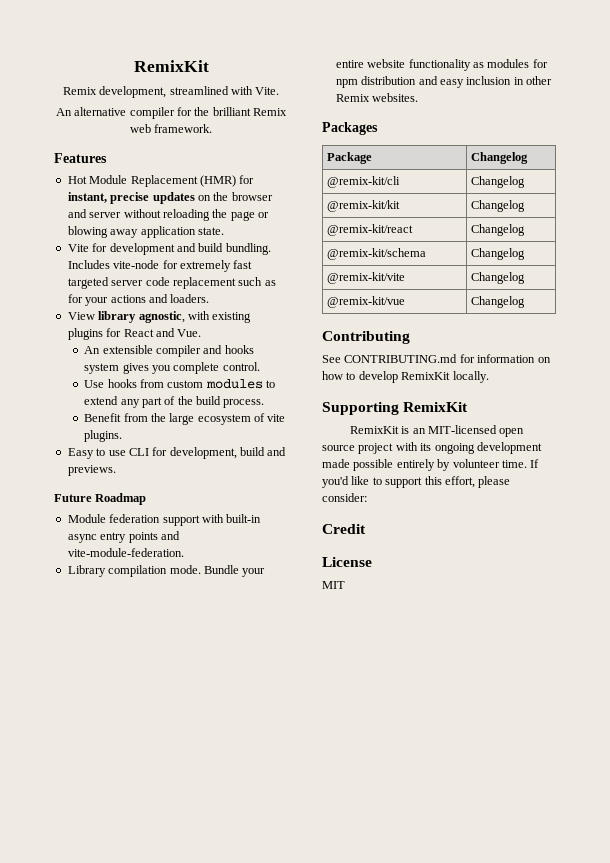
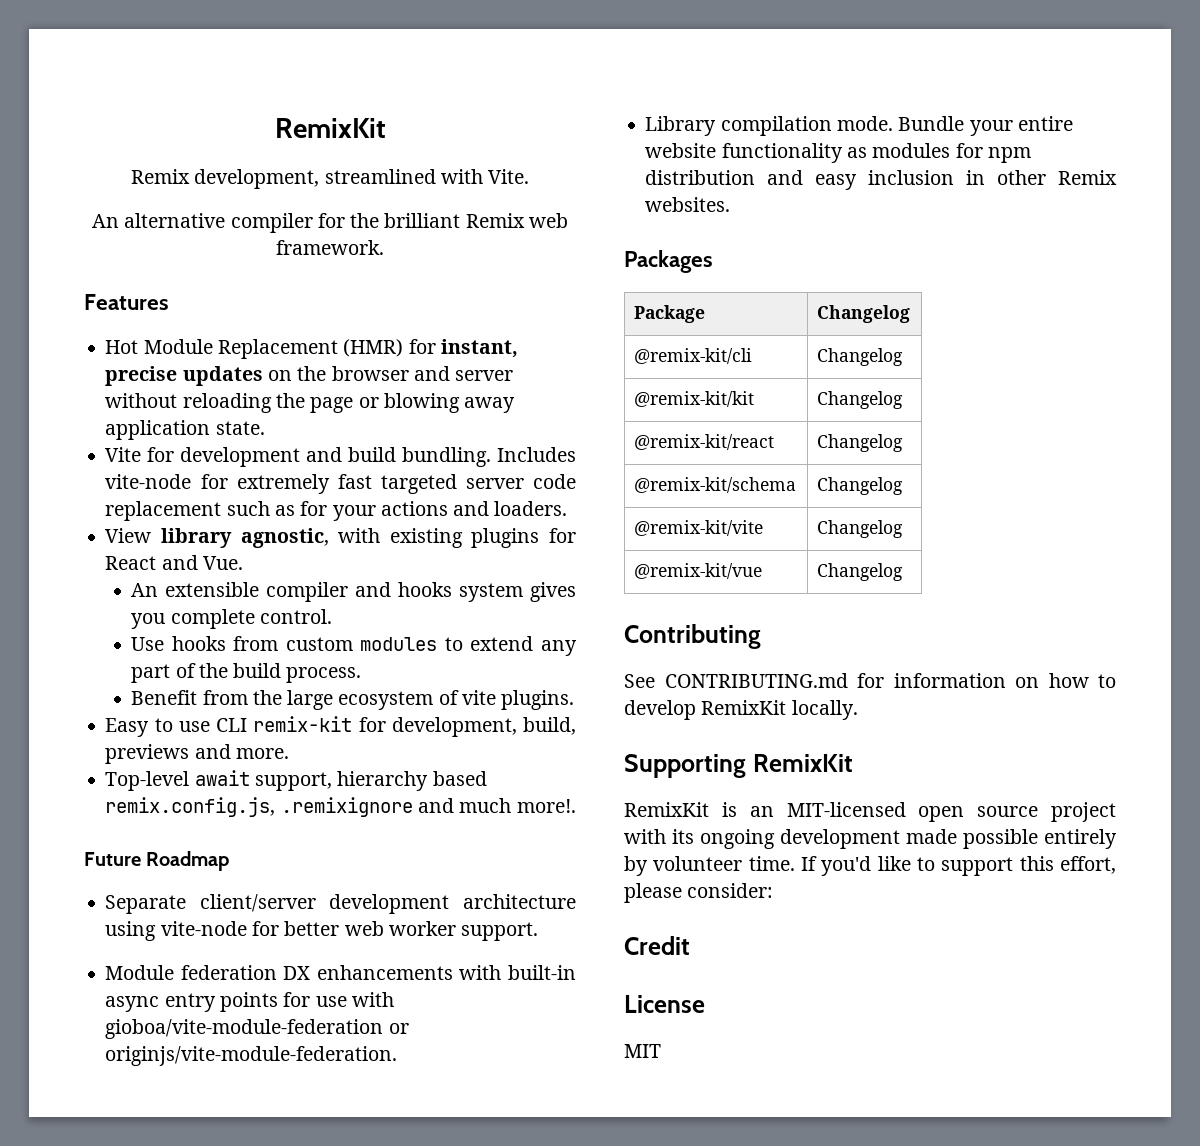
(149, 452) none -> [253,716,353,732] remix-kit
[240,447,287,456] [67,465,116,476] [54,493,147,505] build and previews. // Future Roadmap -> [523,717,576,735] [105,744,289,764] [105,770,487,791] [105,797,576,817] [84,851,230,871] [105,894,576,914] [105,921,539,941] build, previews and more. // Top-level await support, hierarchy based remix.config.js, .remixignore and much more!. // Future Roadmap // Separate client/server development architecture using vite-node for better web worker support.
[162,515,200,526] support -> [283,965,453,980] DX enhancements
[160,531,180,540] [67,548,184,557] and vite-module-federation. -> [283,992,394,1007] [105,1019,409,1039] [105,1046,398,1066] for use with gioboa/vite-module-federation or originjs/vite-module-federation.

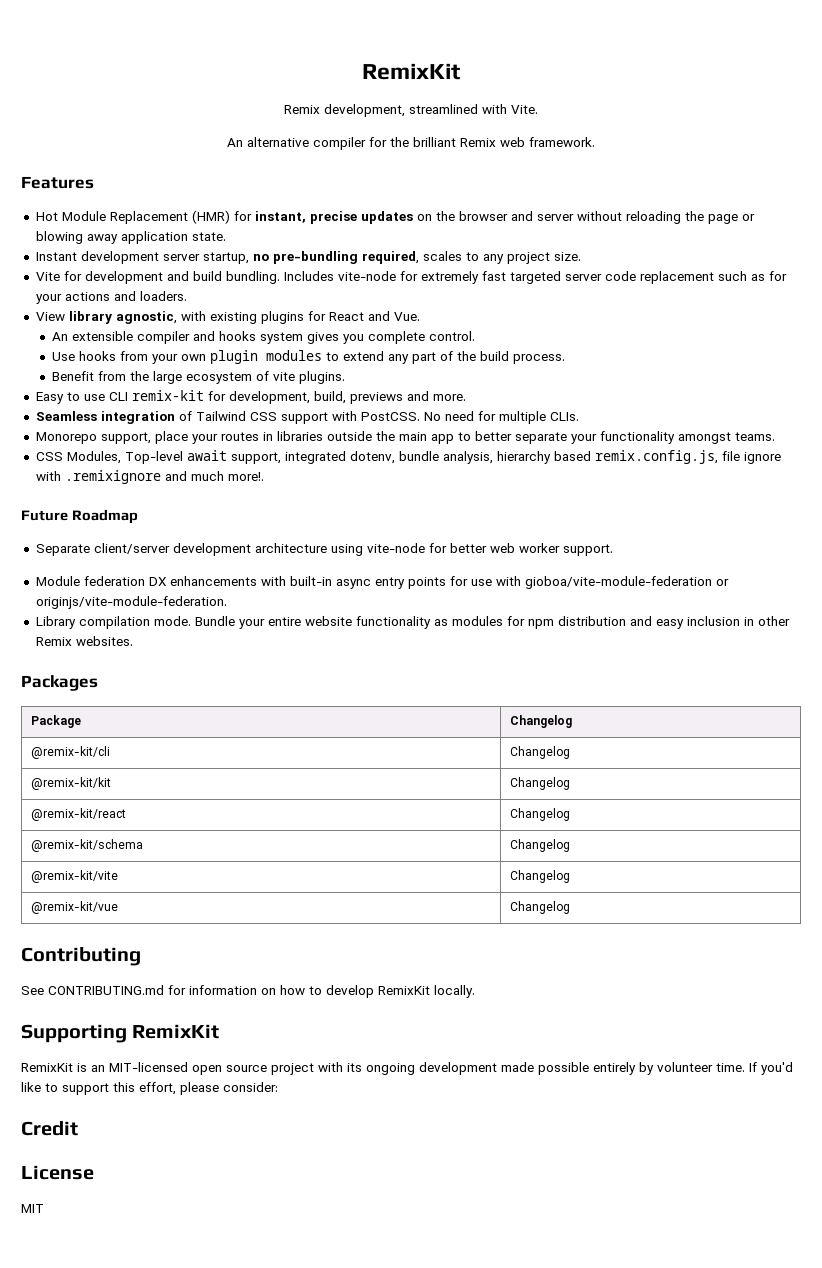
(265, 428) none -> [35,251,581,264] // Instant development server startup, no pre-bundling required, scales to any project size.
[285,637,353,651] custom -> [152,350,259,364] your own plugin
[105,770,487,791] [105,797,276,817] Top-level await support, hierarchy based remix.config.js, -> [35,411,579,424] [35,431,775,444] [35,450,781,464] [35,471,61,481] Seamless integration of Tailwind CSS support with PostCSS. No need for multiple CLIs. // Monorepo support, place your routes in libraries outside the main app to better separate your functionality amongst teams. // CSS Modules, Top-level await support, integrated dotenv, bundle analysis, hierarchy based remix.config.js, file ignore with

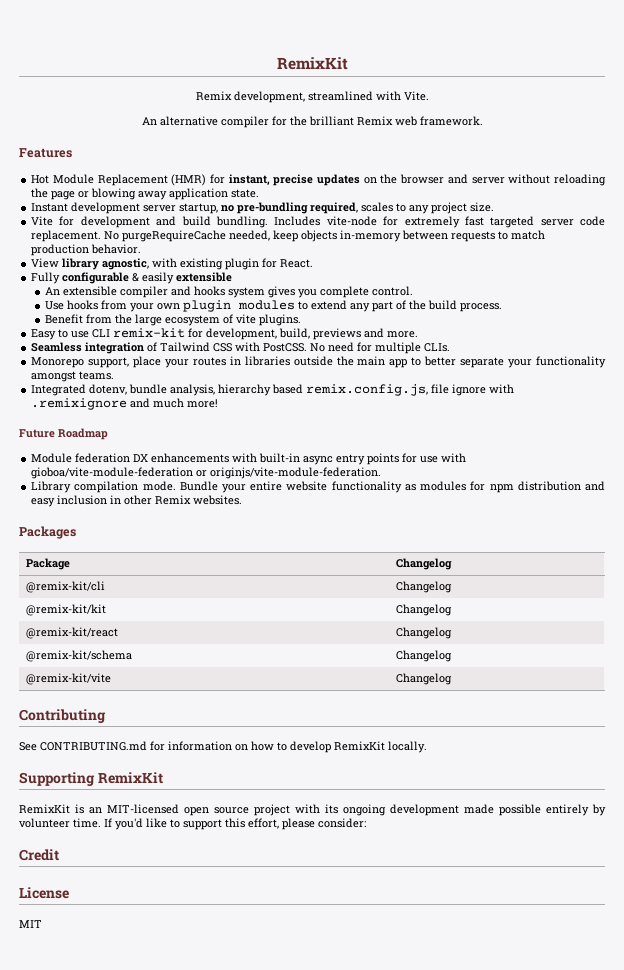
[639,271,787,284] [35,291,187,304] replacement such as for your actions and loaders. -> [31,230,546,242] [31,244,142,256] replacement. No purgeRequireCache needed, keep objects in-memory between requests to match production behavior.
[260,311,420,324] plugins for React and Vue. -> [225,258,314,270] [31,272,233,284] plugin for React. // Fully configurable & easily extensible
[280,412,328,424] support -> (233, 347) none
[35,450,346,464] CSS Modules, Top-level await support, integrated -> [31,384,87,396] Integrated
[227,472,264,481] more!. -> [187,399,219,408] more!
[35,543,613,556] // Separate client/server development architecture using vite-node for better web worker support. -> (108, 434) none
[31,901,119,914] [510,901,571,914] // @remix-kit/vue | Changelog -> (453, 679) none

